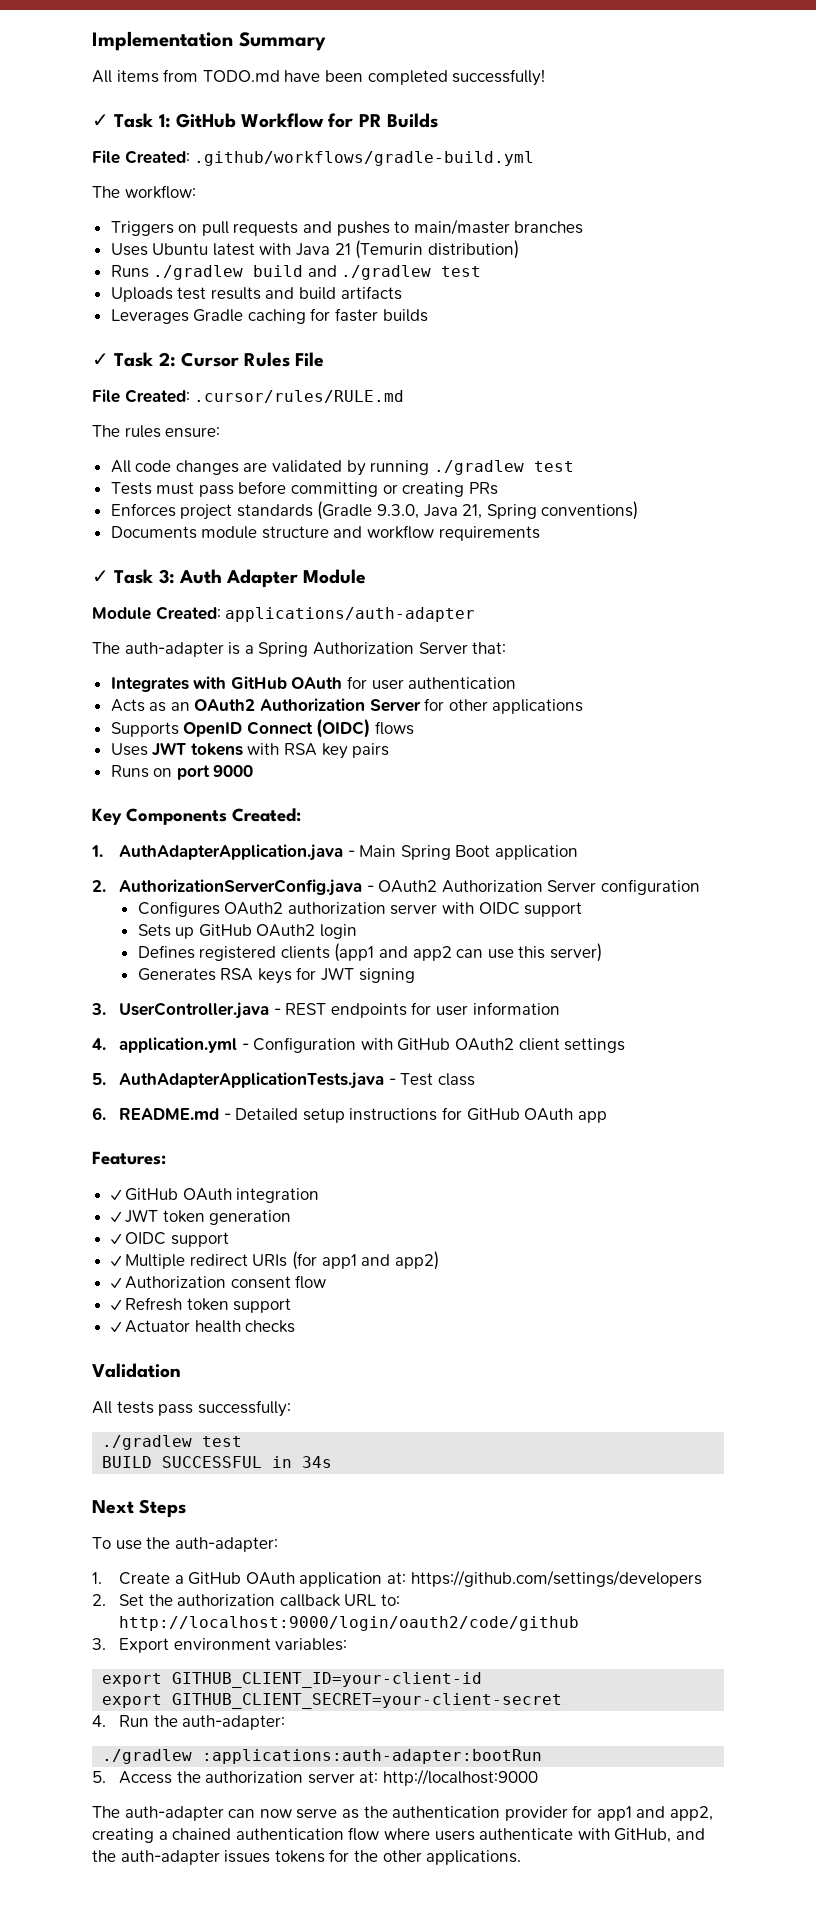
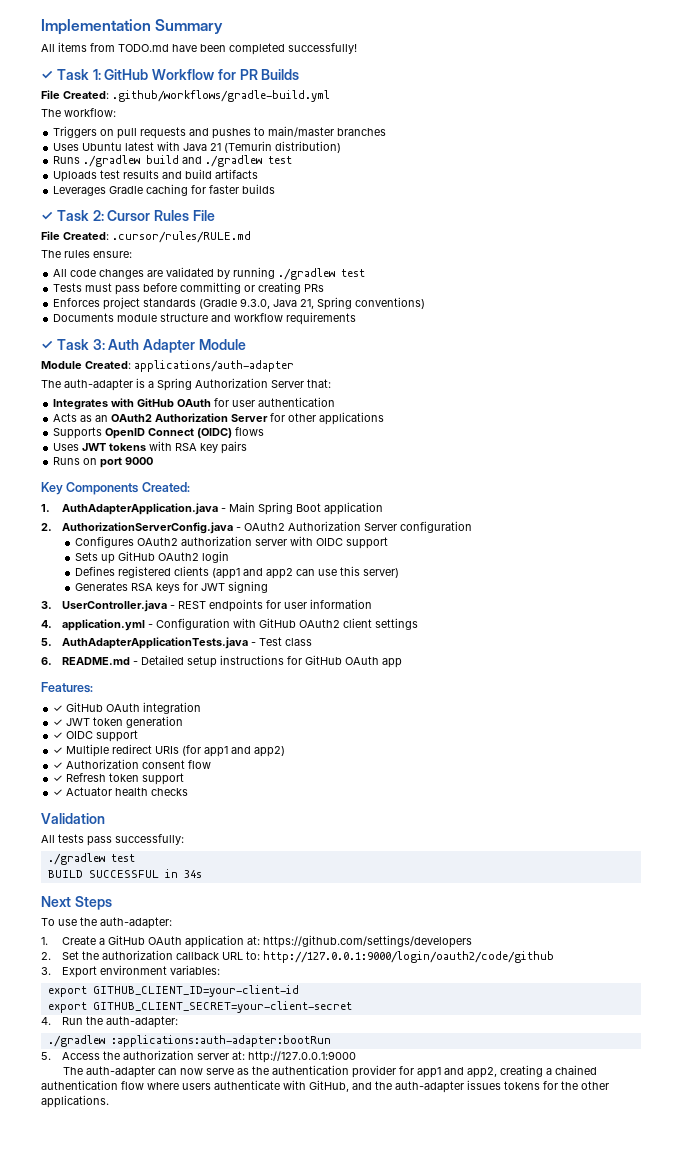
[118,1616,579,1631] http://localhost:9000/login/oauth2/code/github -> [263,951,555,963] http://127.0.0.1:9000/login/oauth2/code/github
[382,1769,538,1786] http://localhost:9000 -> [248,1051,357,1063] http://127.0.0.1:9000

